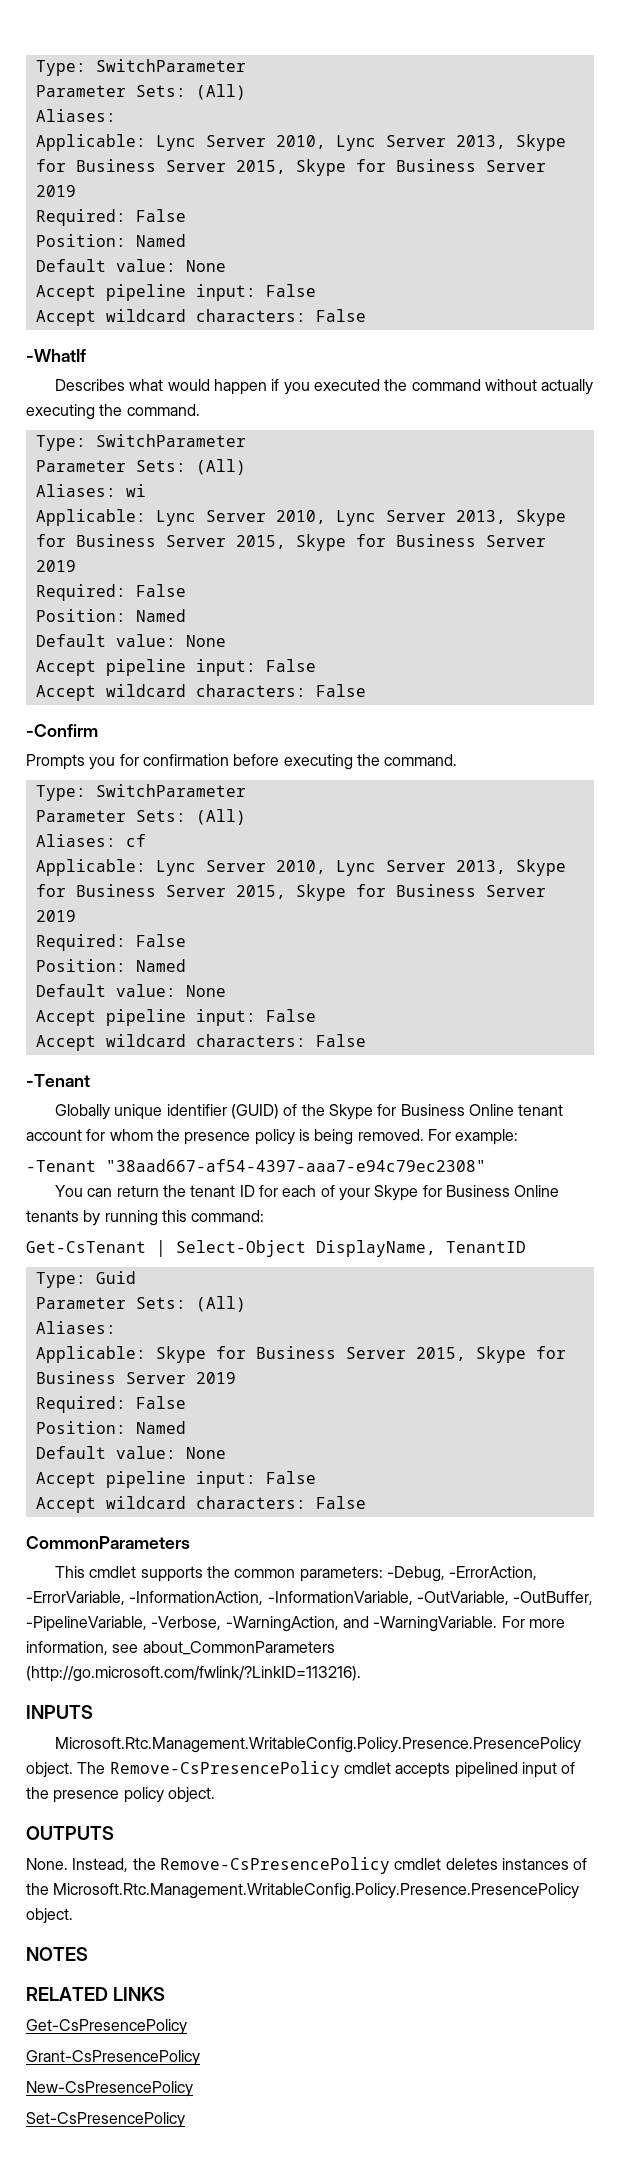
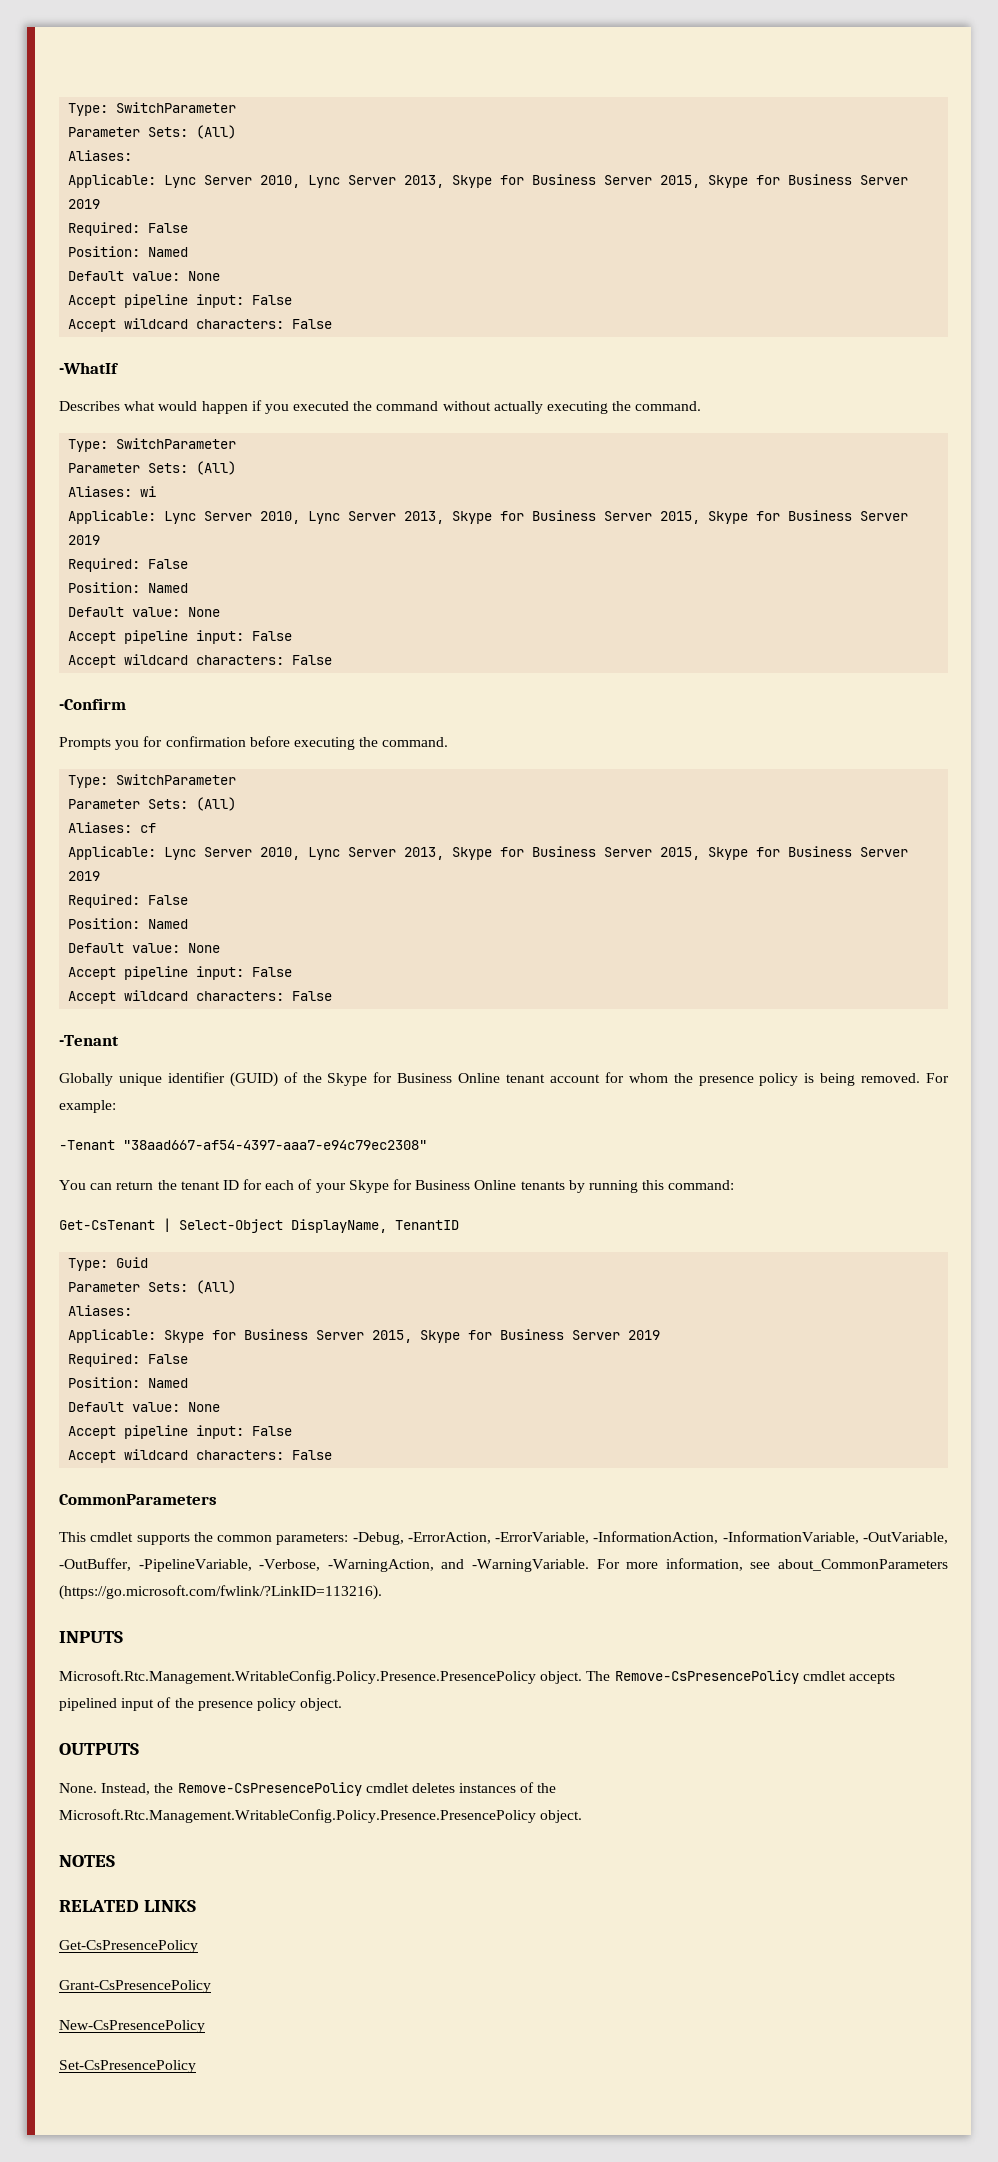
[26,1666,361,1682] (http://go.microsoft.com/fwlink/?LinkID=113216). -> [59,1585,382,1600] (https://go.microsoft.com/fwlink/?LinkID=113216).

